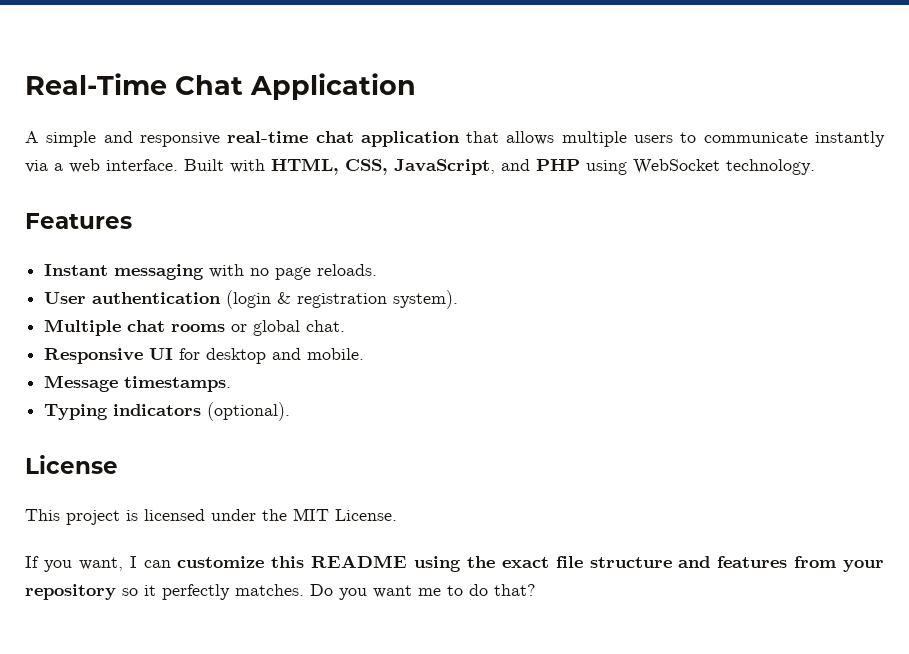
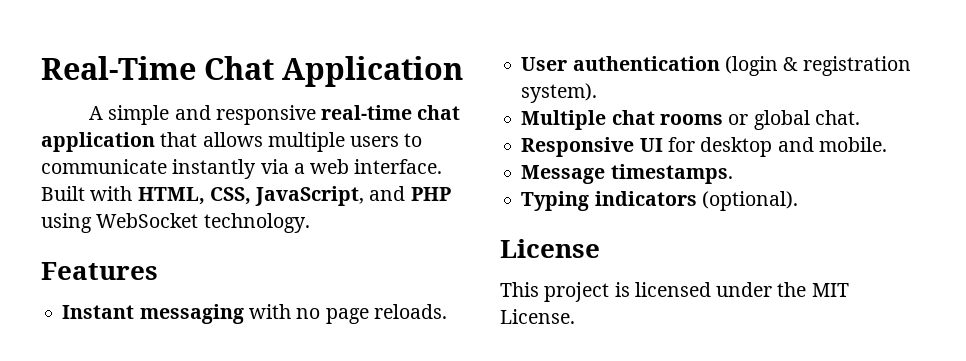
[25,555,884,572] [25,584,536,600] // If you want, I can customize this README using the exact file structure and features from your repository so it perfectly matches. Do you want me to do that? -> (575, 316) none

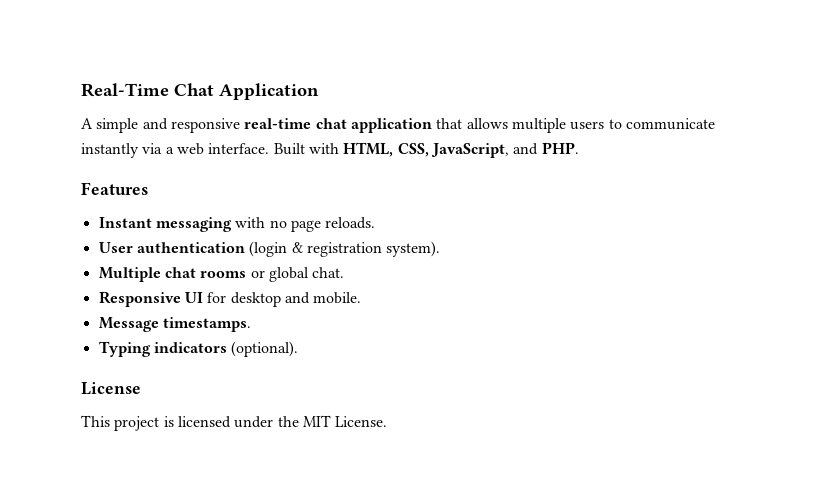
[410,187,451,201] [41,213,310,233] PHP using WebSocket technology. -> [541,142,579,154] PHP.

